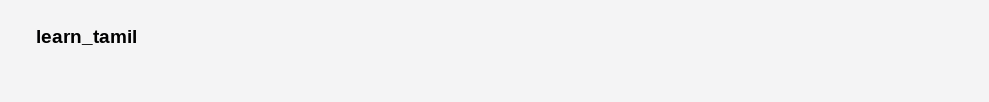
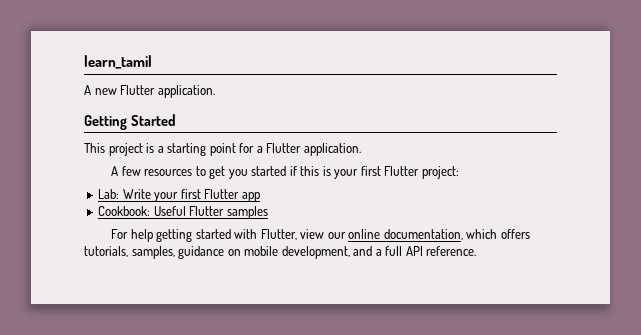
(137, 37) none -> [84,85,215,98] [84,114,176,130] [84,143,361,156] [111,166,459,179] [98,189,260,202] [98,206,268,219] [111,229,530,242] [84,246,477,259] // A new Flutter application. // Getting Started // This project is a starting point for a Flutter application. // A few resources to get you started if this is your first Flutter project: // Lab: Write your first Flutter app // Cookbook: Useful Flutter samples // For help getting started with Flutter, view our online documentation, which offers tutorials, samples, guidance on mobile development, and a full API reference.

